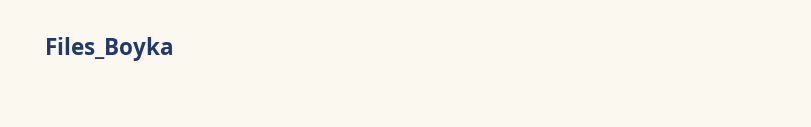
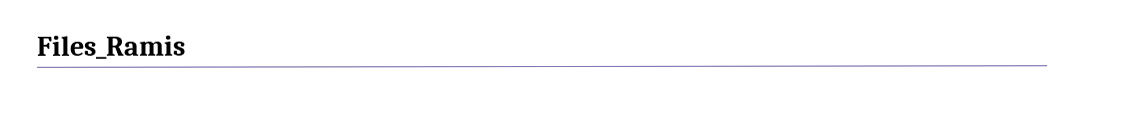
[45,37,174,61] Files_Boyka -> [36,35,186,59] Files_Ramis

